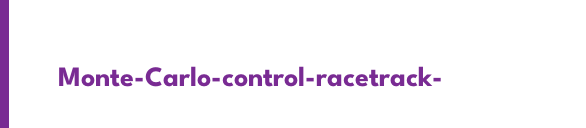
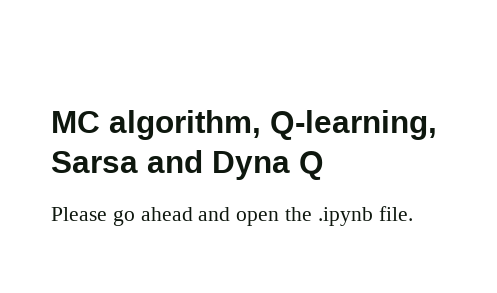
[58,66,443,87] Monte-Carlo-control-racetrack- -> [51,110,437,140] [51,150,324,180] [51,206,413,226] MC algorithm, Q-learning, Sarsa and Dyna Q // Please go ahead and open the .ipynb file.

